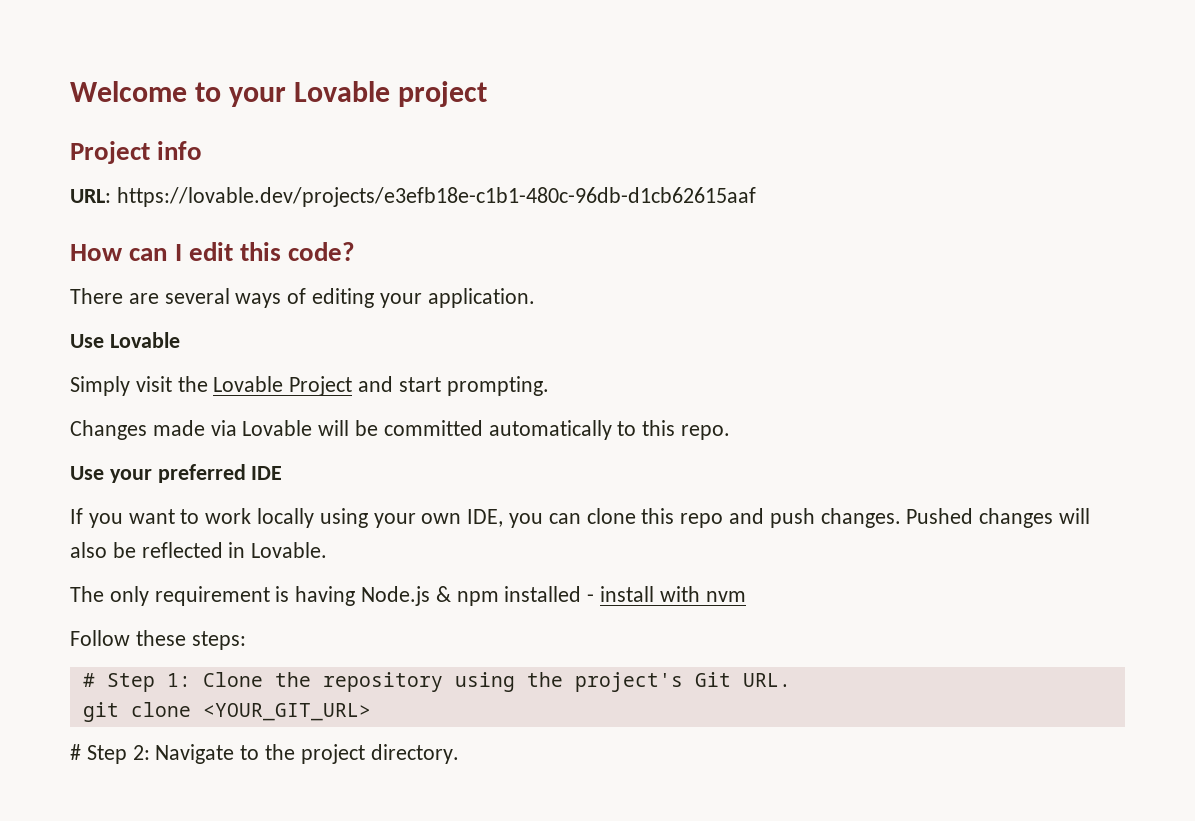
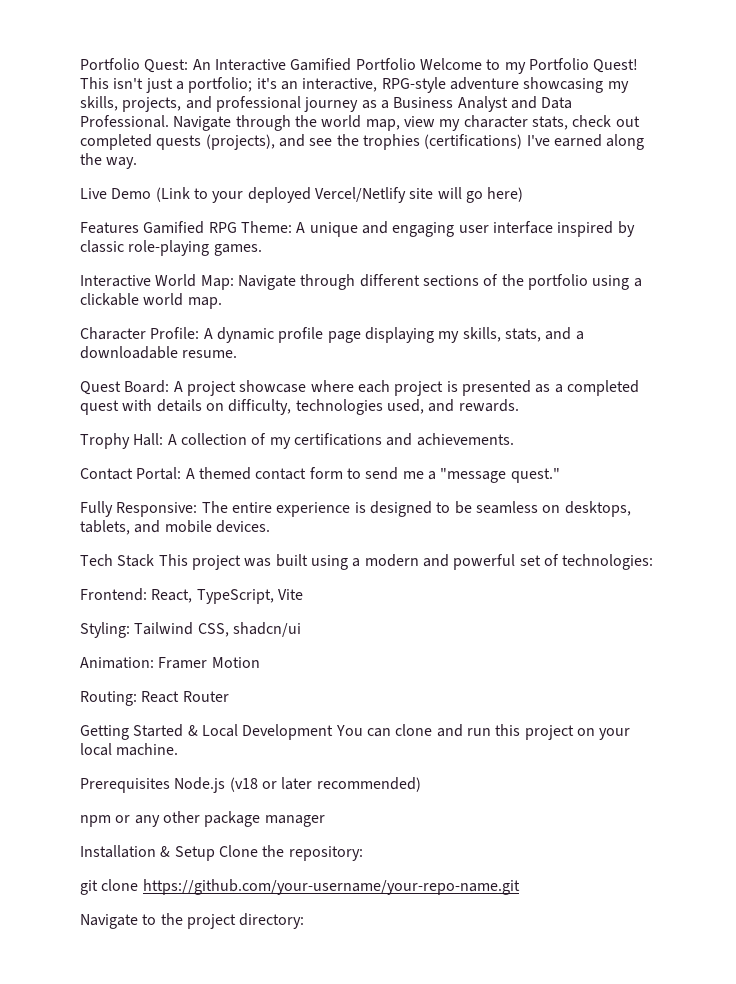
[70,81,488,107] [70,141,203,164] [70,187,756,207] [70,242,356,261] [70,288,535,308] [70,332,180,348] [70,376,549,396] [70,420,731,440] [70,464,283,483] [70,508,1091,528] [70,542,328,558] [70,586,746,606] [70,630,246,650] [82,672,791,692] [82,702,371,722] [70,744,150,764] Welcome to your Lovable project // Project info // URL: https://lovable.dev/projects/e3efb18e-c1b1-480c-96db-d1cb62615aaf // How can I edit this code? // There are several ways of editing your application. // Use Lovable // Simply visit the Lovable Project and start prompting. // Changes made via Lovable will be committed automatically to this repo. // Use your preferred IDE // If you want to work locally using your own IDE, you can clone this repo and push changes. Pushed changes will also be reflected in Lovable. // The only requirement is having Node.js & npm installed - install with nvm // Follow these steps: // # Step 1: Clone the repository using the project's Git URL. // git clone <YOUR_GIT_URL> // # Step 2: -> [80,58,639,74] [80,77,629,93] [80,96,573,112] [80,115,640,131] [80,134,645,150] [80,153,138,169] [80,187,524,203] [80,221,635,237] [80,240,262,256] [80,274,642,290] [80,293,222,309] [80,327,584,343] [80,346,238,359] [80,380,639,396] [80,399,519,415] [80,433,514,449] [80,467,560,483] [80,501,631,517] [80,520,270,535] [80,554,654,570] [80,588,303,604] [80,622,301,638] [80,657,260,669] [80,691,229,706] [80,724,631,740] [80,743,179,756] [80,777,421,793] [80,811,325,827] [80,845,363,861] [80,879,520,895] Portfolio Quest: An Interactive Gamified Portfolio Welcome to my Portfolio Quest! This isn't just a portfolio; it's an interactive, RPG-style adventure showcasing my skills, projects, and professional journey as a Business Analyst and Data Professional. Navigate through the world map, view my character stats, check out completed quests (projects), and see the trophies (certifications) I've earned along the way. // Live Demo (Link to your deployed Vercel/Netlify site will go here) // Features Gamified RPG Theme: A unique and engaging user interface inspired by classic role-playing games. // Interactive World Map: Navigate through different sections of the portfolio using a clickable world map. // Character Profile: A dynamic profile page displaying my skills, stats, and a downloadable resume. // Quest Board: A project showcase where each project is presented as a completed quest with details on difficulty, technologies used, and rewards. // Trophy Hall: A collection of my certifications and achievements. // Contact Portal: A themed contact form to send me a "message quest." // Fully Responsive: The entire experience is designed to be seamless on desktops, tablets, and mobile devices. // Tech Stack This project was built using a modern and powerful set of technologies: // Frontend: React, TypeScript, Vite // Styling: Tailwind CSS, shadcn/ui // Animation: Framer Motion // Routing: React Router // Getting Started & Local Development You can clone and run this project on your local machine. // Prerequisites Node.js (v18 or later recommended) // npm or any other package manager // Installation & Setup Clone the repository: // git clone https://github.com/your-username/your-repo-name.git //
[370,744,459,764] directory. -> [239,913,305,929] directory:

